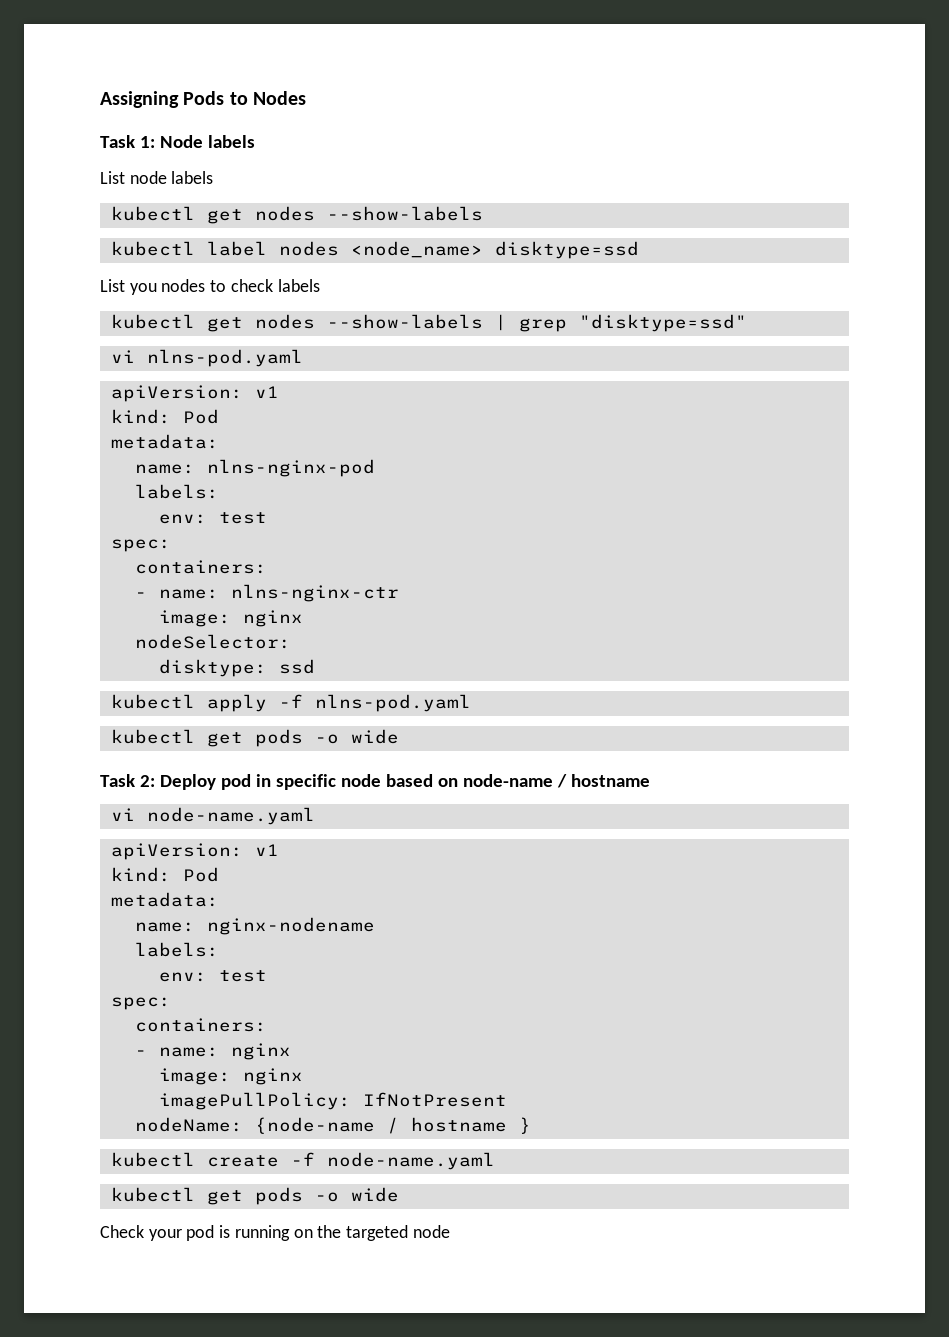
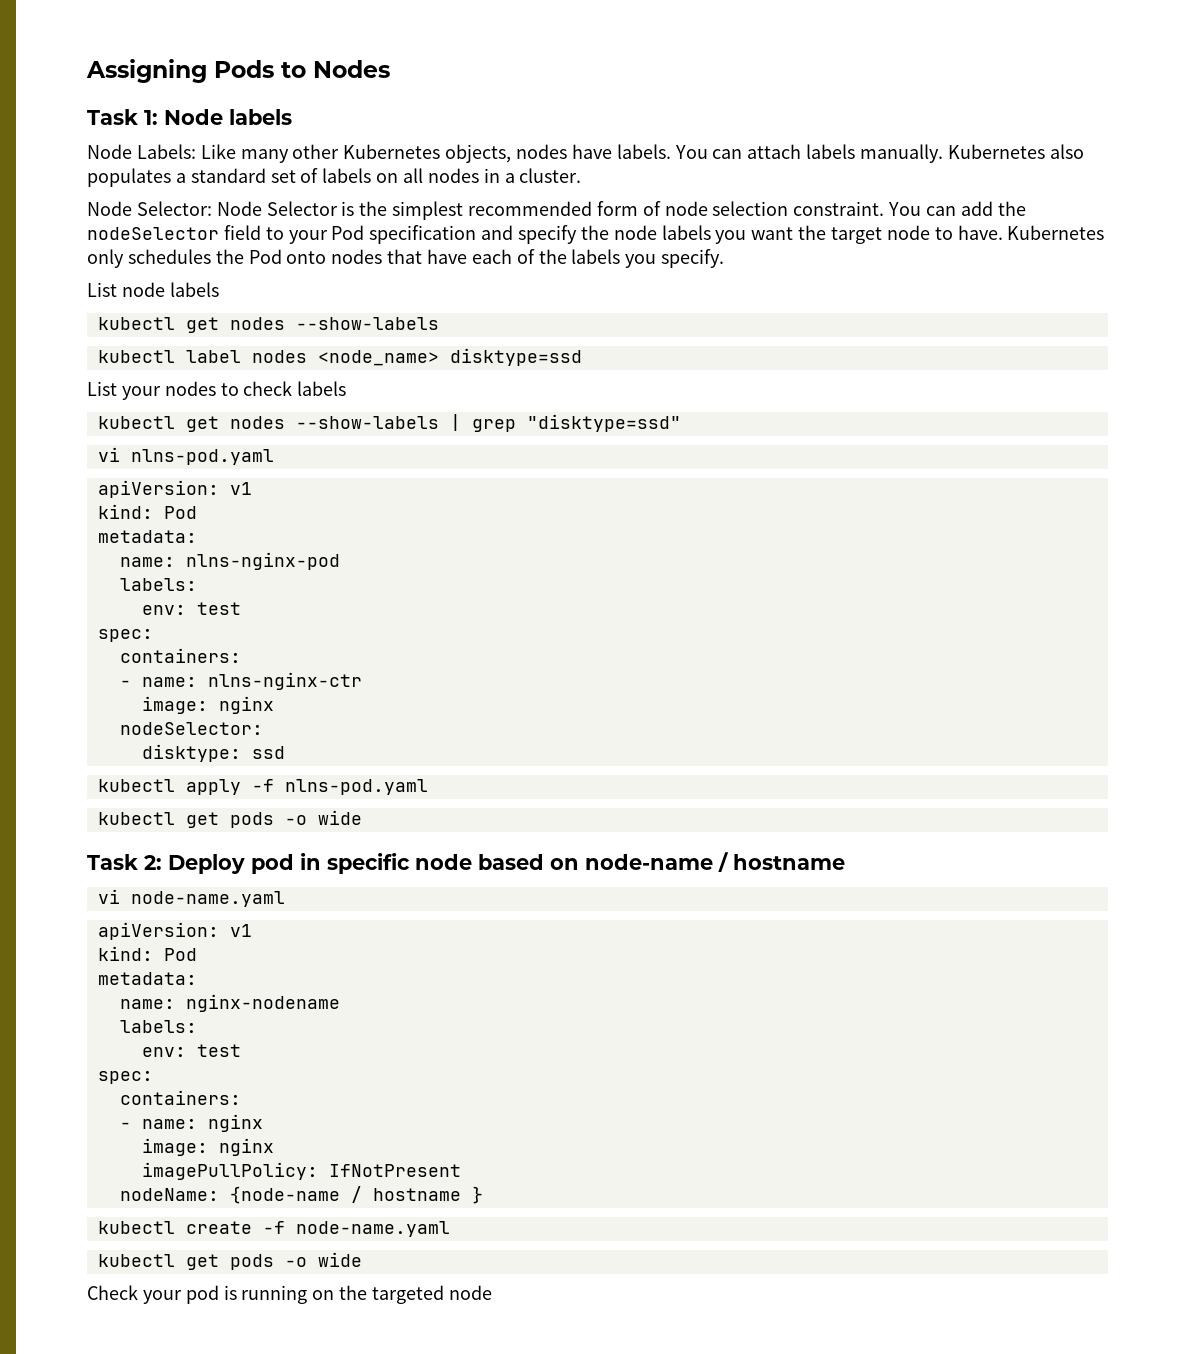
(255, 141) none -> [87,144,1084,163] [87,168,582,187] [87,201,1026,220] [87,225,1105,244] [87,249,725,268] // Node Labels: Like many other Kubernetes objects, nodes have labels. You can attach labels manually. Kubernetes also populates a standard set of labels on all nodes in a cluster. // Node Selector: Node Selector is the simplest recommended form of node selection constraint. You can add the nodeSelector field to your Pod specification and specify the node labels you want the target node to have. Kubernetes only schedules the Pod onto nodes that have each of the labels you specify.
[129,283,157,295] you -> [121,386,161,400] your

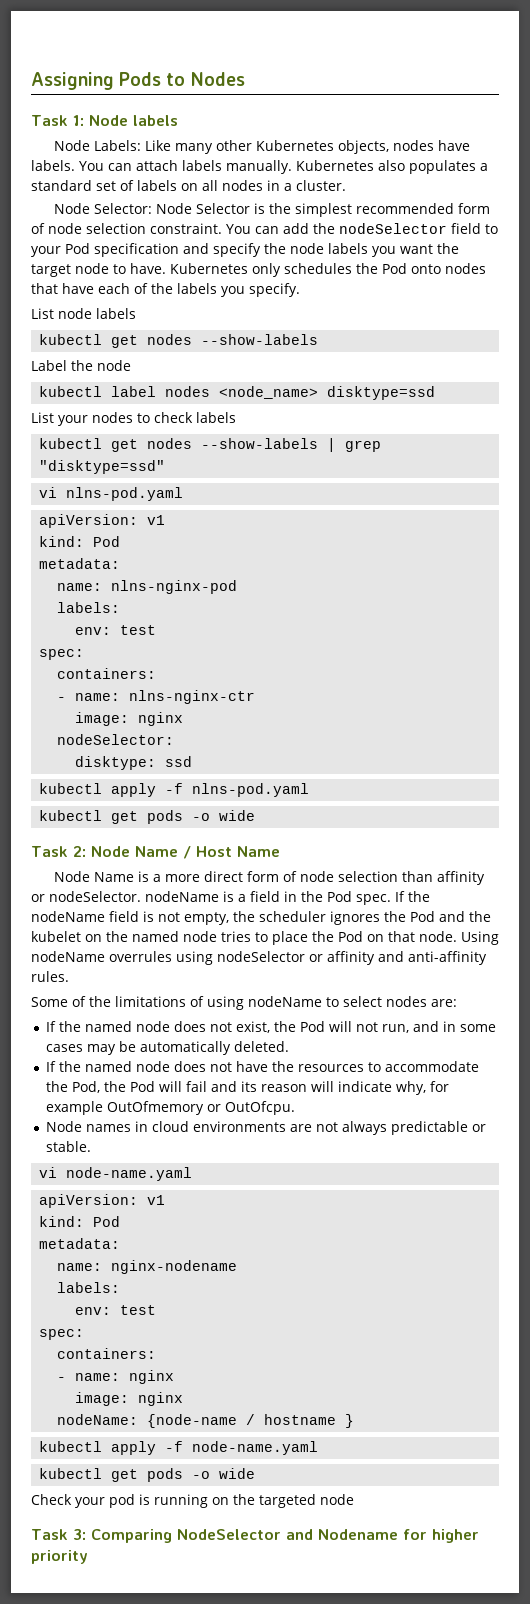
(439, 323) none -> [31,360,131,371] // Label the node
[168,852,845,874] Deploy pod in specific node based on node-name / hostname -> [90,846,280,859] [53,871,485,885] [31,891,430,905] [31,911,491,925] [31,931,499,945] [31,951,487,965] [31,971,69,982] [31,996,457,1010] [45,1021,496,1033] [45,1041,289,1055] [45,1061,479,1072] [45,1081,449,1095] [45,1101,295,1115] [45,1121,486,1135] [45,1141,91,1152] Node Name / Host Name // Node Name is a more direct form of node selection than affinity or nodeSelector. nodeName is a field in the Pod spec. If the nodeName field is not empty, the scheduler ignores the Pod and the kubelet on the named node tries to place the Pod on that node. Using nodeName overrules using nodeSelector or affinity and anti-affinity rules. // Some of the limitations of using nodeName to select nodes are: // If the named node does not exist, the Pod will not run, and in some cases may be automatically deleted. // If the named node does not have the resources to accommodate the Pod, the Pod will fail and its reason will indicate why, for example OutOfmemory or OutOfcpu. // Node names in cloud environments are not always predictable or stable.
[141,1162,461,1180] // imagePullPolicy: IfNotPresent -> (184, 1399) none
[185,1221,252,1234] create -> [111,1441,157,1455] apply
(492, 1292) none -> [31,1529,479,1543] [31,1550,88,1564] // Task 3: Comparing NodeSelector and Nodename for higher priority

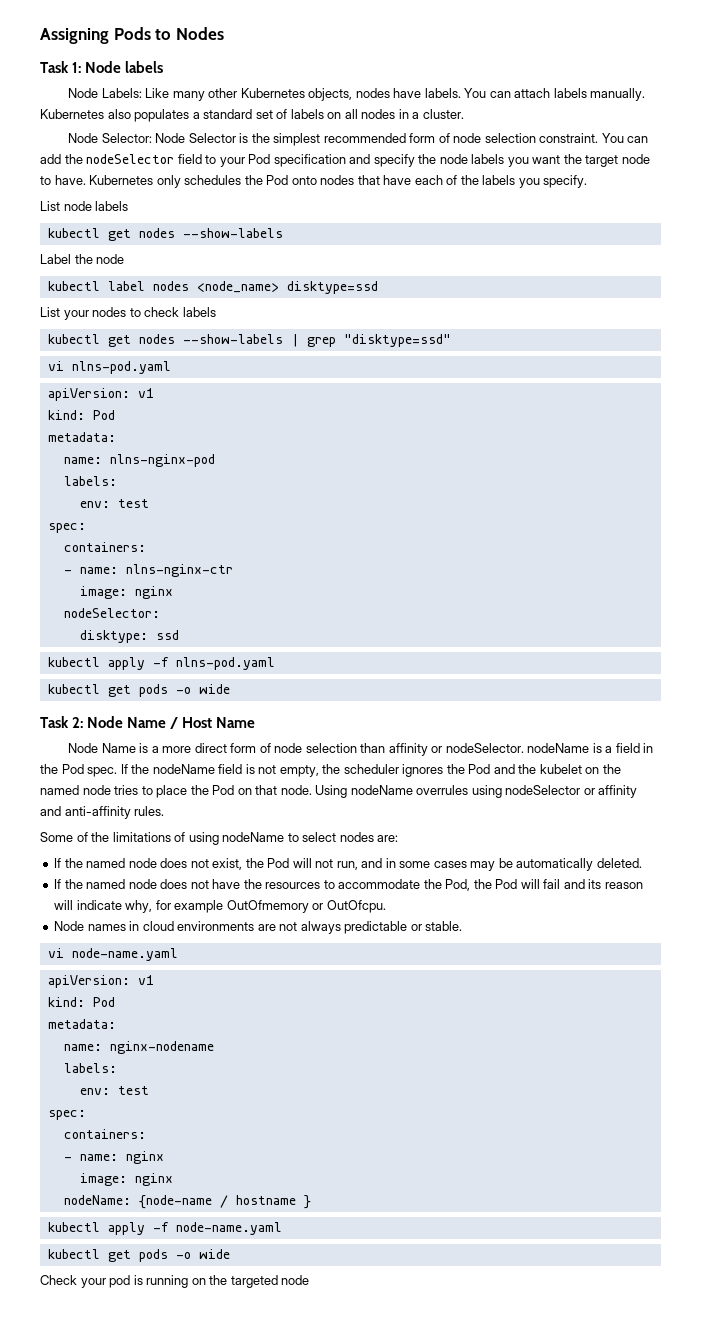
[31,1529,479,1543] [31,1550,88,1564] // Task 3: Comparing NodeSelector and Nodename for higher priority -> (310, 1280) none

